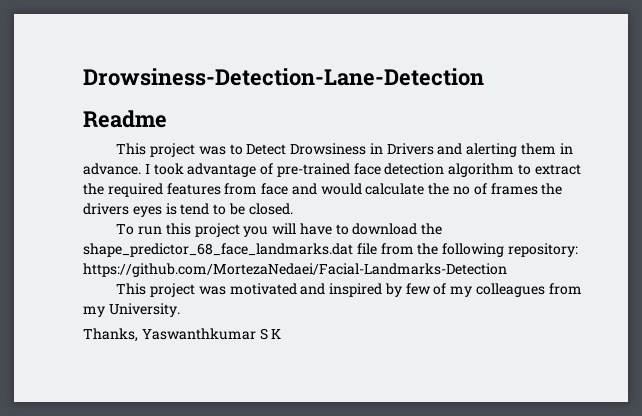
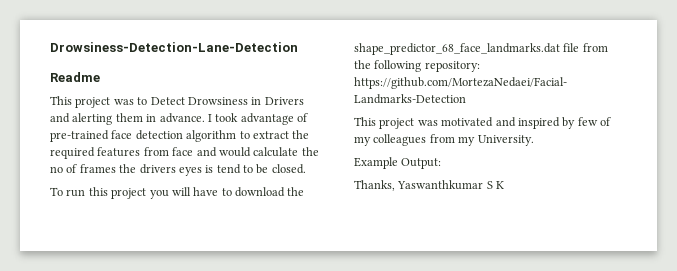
(180, 310) none -> [354,157,442,169] // Example Output:

